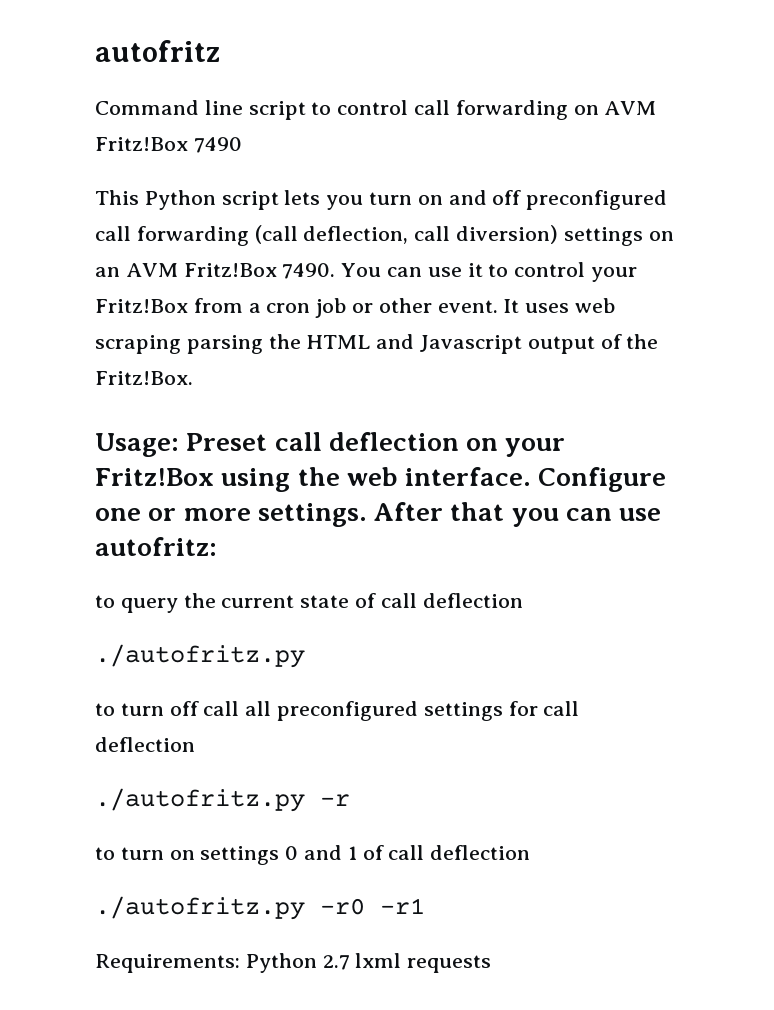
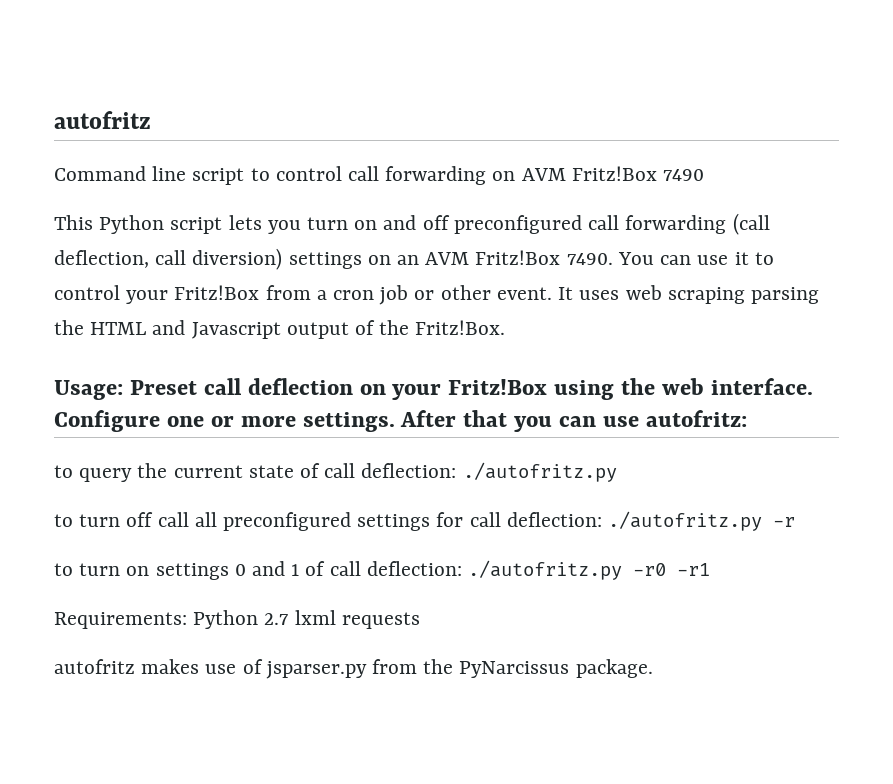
[422,593,523,608] deflection // -> [361,463,457,478] deflection:
[95,737,195,752] deflection // -> [506,512,602,527] deflection:
[430,845,531,860] deflection // -> [366,561,462,576] deflection:
(492, 964) none -> [54,659,653,679] // autofritz makes use of jsparser.py from the PyNarcissus package.

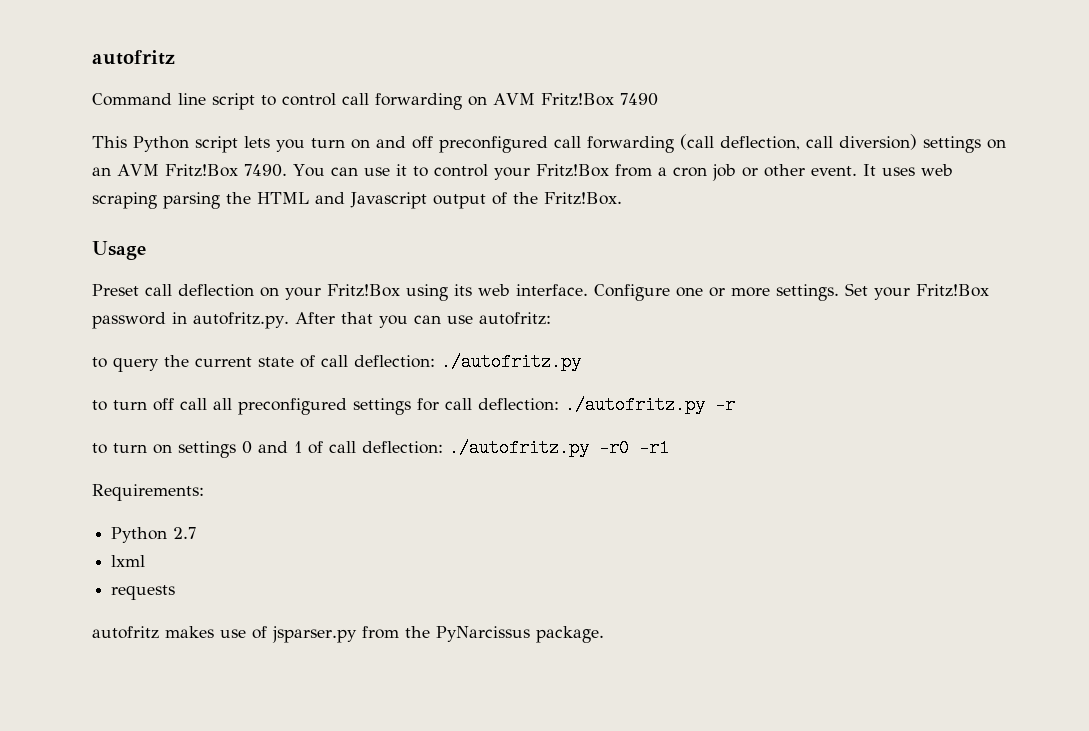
[54,380,123,400] Usage: -> [92,241,146,260] Usage //
[621,378,656,395] the -> [454,284,472,296] its
(395, 422) none -> [845,283,989,300] [92,312,289,329] Set your Fritz!Box password in autofritz.py.
(187, 620) none -> (204, 492) //
(289, 619) none -> (197, 533) //
(336, 617) none -> (146, 561) //

